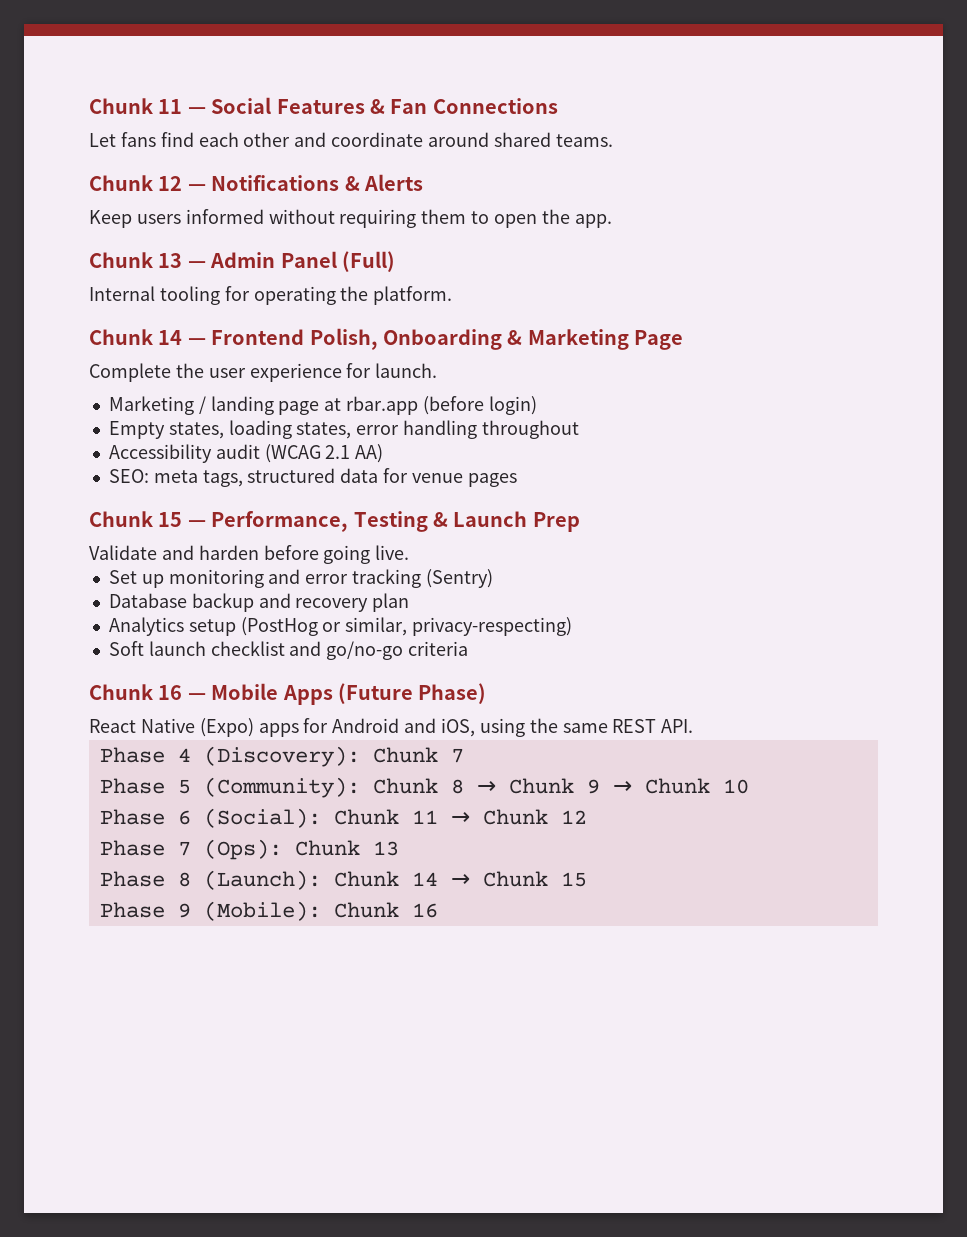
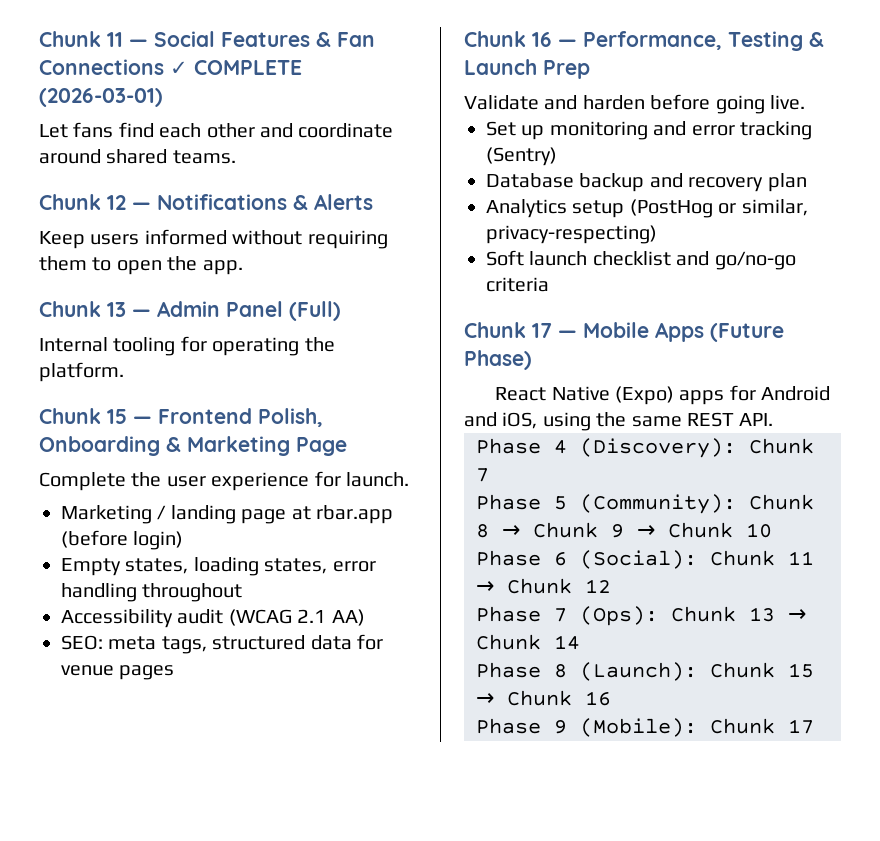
(558, 106) none -> [170,60,302,75] [39,88,163,107] ✓ COMPLETE (2026-03-01)
[158,330,183,345] 14 -> [107,409,127,424] 15
[158,512,183,527] 15 -> [532,32,552,47] 16
[158,685,183,700] 16 -> [532,323,552,338] 17
(399, 848) none -> [788,609,806,621] [476,634,580,650] → Chunk 14
[411,871,587,887] 14 → Chunk 15 -> [788,663,814,678] [476,690,611,706] 15 → Chunk 16
[411,903,438,918] 16 -> [788,719,814,734] 17

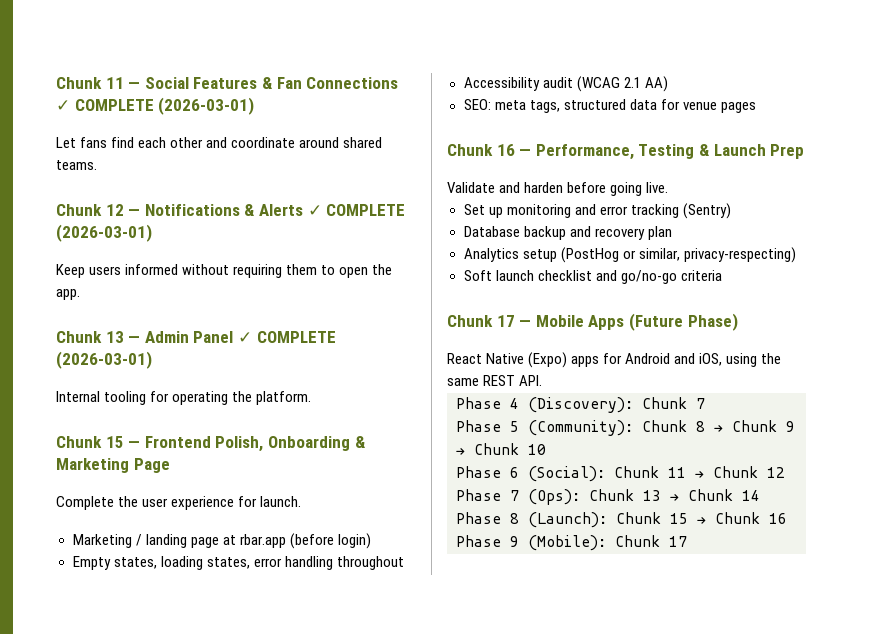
(373, 202) none -> [307,204,406,216] [56,224,152,242] ✓ COMPLETE (2026-03-01)
[289,301,341,321] (Full) -> [237,331,336,343] [56,351,152,369] ✓ COMPLETE (2026-03-01)

